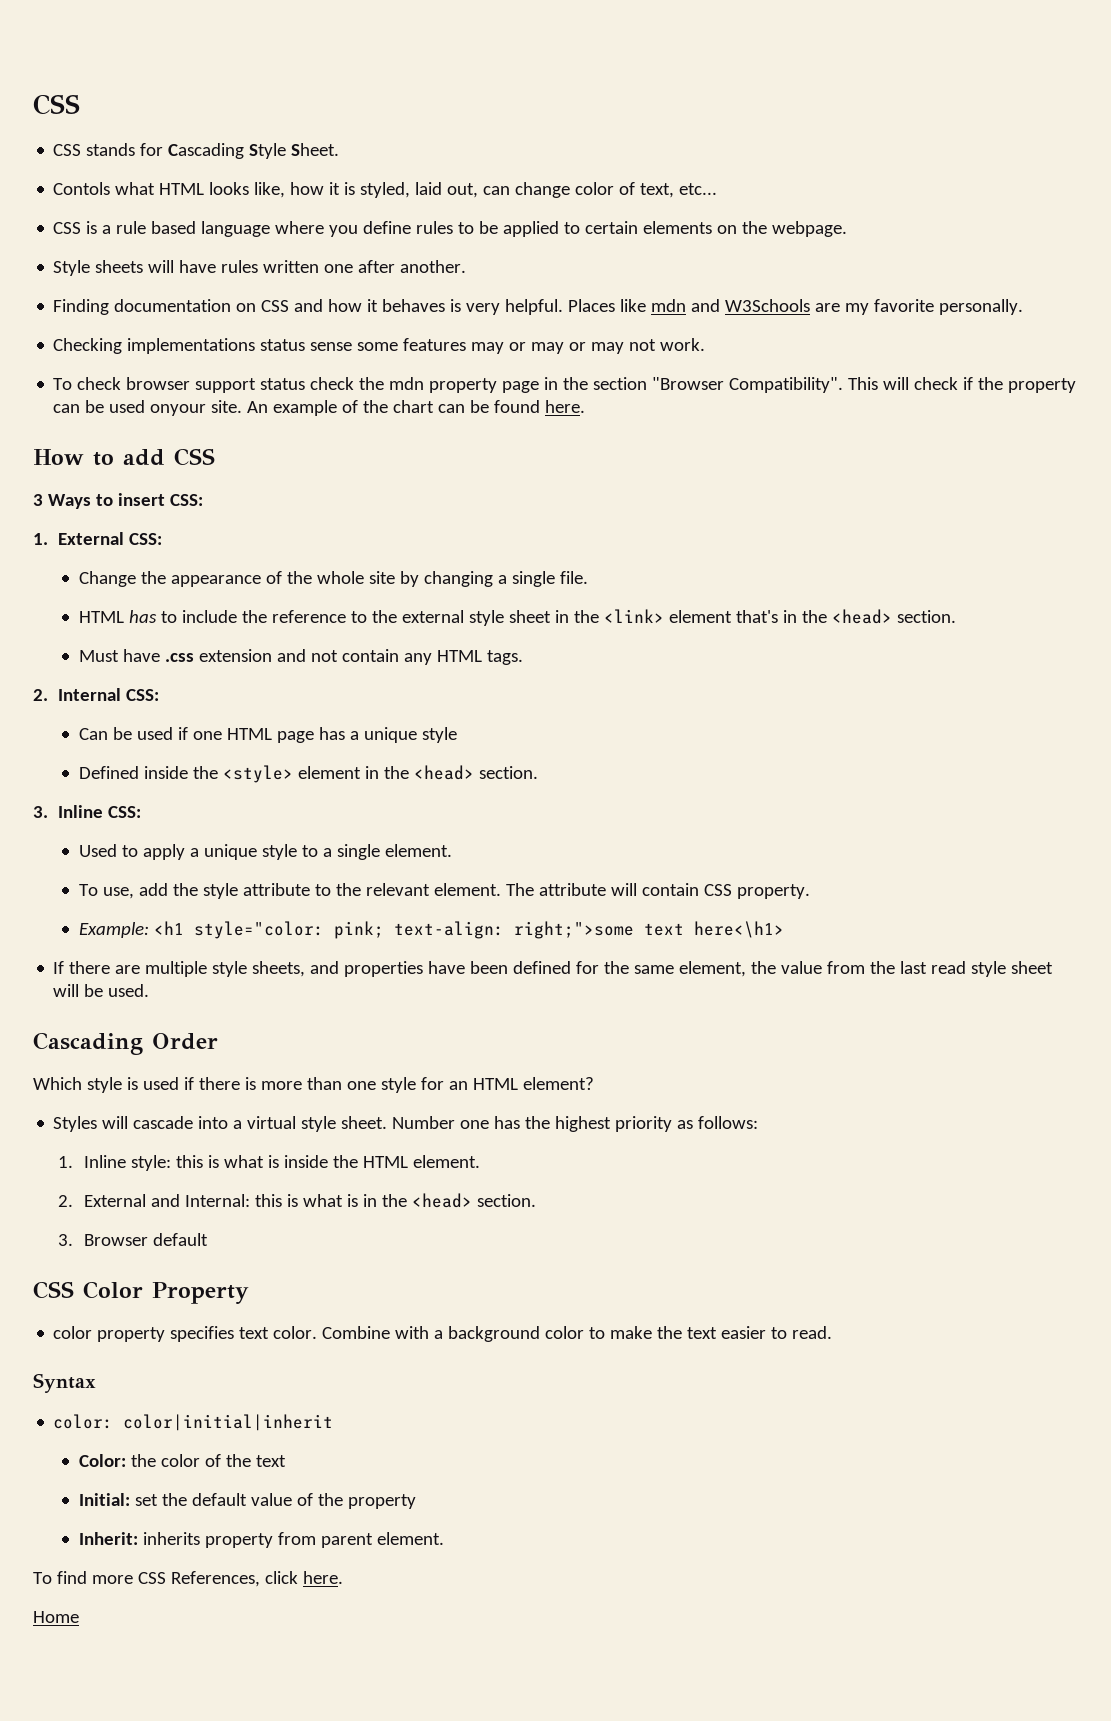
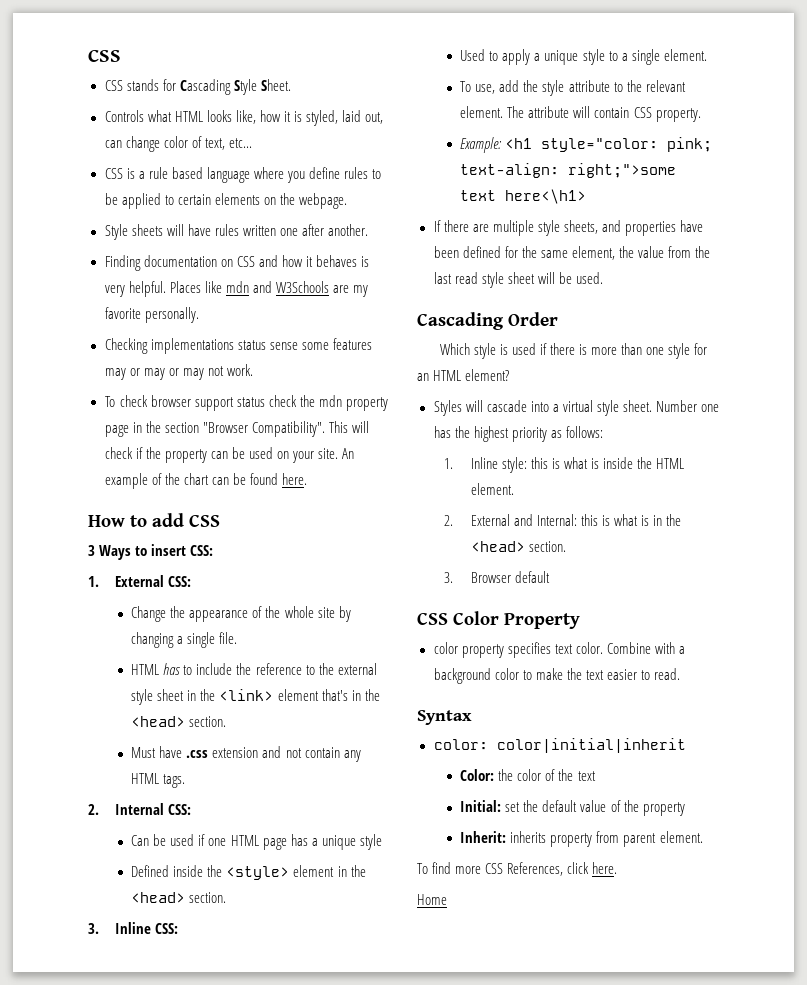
[53,182,111,195] Contols -> [104,110,144,122] Controls
[150,404,207,416] onyour -> [276,451,314,463] on your

